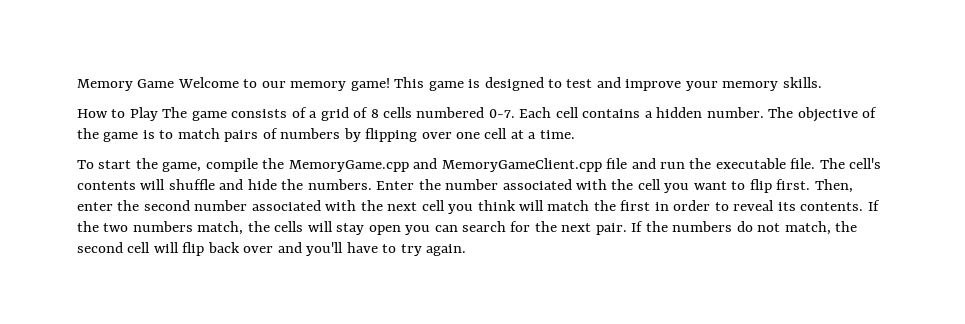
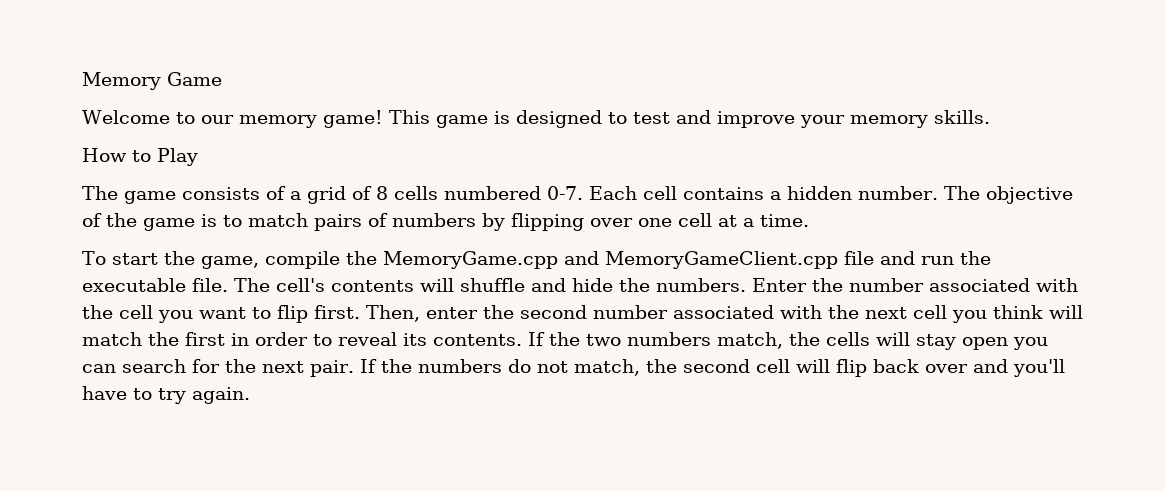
(175, 83) none -> (222, 79) //
(158, 114) none -> (198, 157) //

